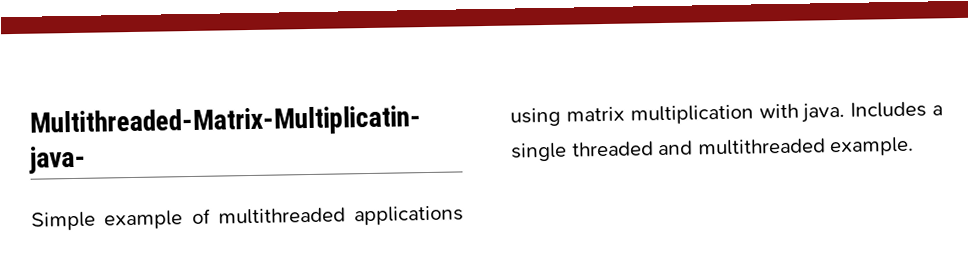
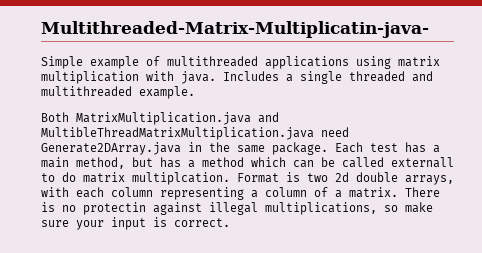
(915, 146) none -> [41,112,279,125] [41,127,349,140] [41,142,440,155] [41,157,454,169] [41,172,454,185] [41,187,440,200] [41,202,433,215] [41,217,230,230] // Both MatrixMultiplication.java and MultibleThreadMatrixMultiplication.java need Generate2DArray.java in the same package. Each test has a main method, but has a method which can be called externall to do matrix multiplcation. Format is two 2d double arrays, with each column representing a column of a matrix. There is no protectin against illegal multiplications, so make sure your input is correct.

